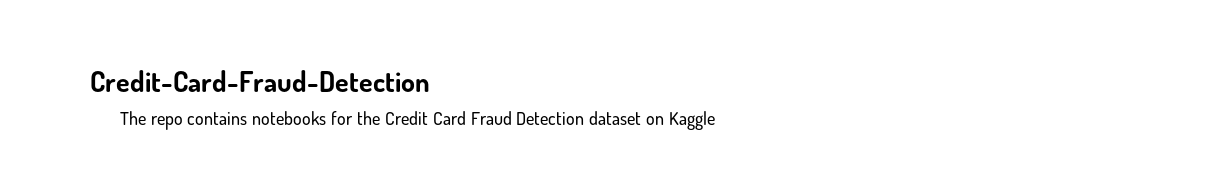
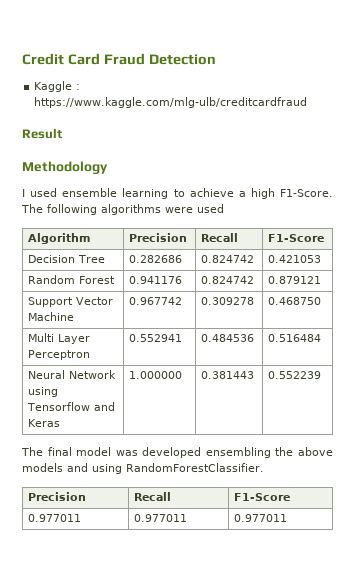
[90,70,430,92] [119,111,716,130] Credit-Card-Fraud-Detection // The repo contains notebooks for the Credit Card Fraud Detection dataset on Kaggle -> [22,53,216,65] [34,81,81,92] [34,97,308,108] [22,128,63,139] [22,161,108,174] [22,188,333,199] [21,204,224,215] [28,233,91,244] [129,233,188,242] [201,233,239,242] [268,234,325,242] [28,255,106,263] [129,255,183,263] [201,255,255,263] [268,255,322,263] [28,275,116,284] [129,276,183,284] [201,276,255,284] [268,276,322,284] [28,297,114,307] [28,312,75,321] [129,297,183,305] [201,297,255,305] [268,297,322,305] [28,333,91,344] [28,350,91,360] [129,334,183,342] [201,334,255,342] [268,334,322,342] [28,370,117,379] [28,387,59,397] [27,402,116,411] [28,419,61,427] [129,371,183,379] [201,371,255,379] [268,371,322,379] [21,447,333,458] [22,463,264,474] [28,492,87,501] [134,492,172,501] [234,493,291,501] [28,514,82,522] [134,514,188,522] [234,514,288,522] Credit Card Fraud Detection // Kaggle : https://www.kaggle.com/mlg-ulb/creditcardfraud // Result // Methodology // I used ensemble learning to achieve a high F1-Score. The following algorithms were used // Algorithm | Precision | Recall | F1-Score // Decision Tree | 0.282686 | 0.824742 | 0.421053 // Random Forest | 0.941176 | 0.824742 | 0.879121 // Support Vector Machine | 0.967742 | 0.309278 | 0.468750 // Multi Layer Perceptron | 0.552941 | 0.484536 | 0.516484 // Neural Network using Tensorflow and Keras | 1.000000 | 0.381443 | 0.552239 // The final model was developed ensembling the above models and using RandomForestClassifier. // Precision | Recall | F1-Score // 0.977011 | 0.977011 | 0.977011

